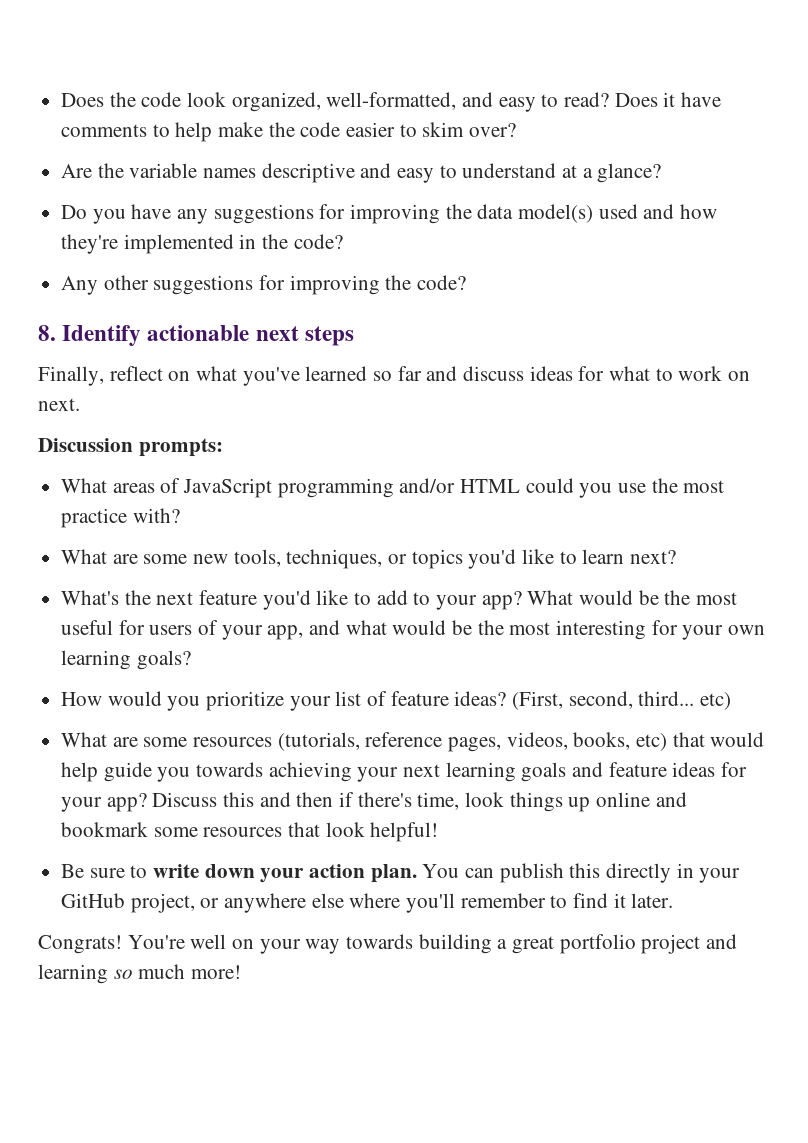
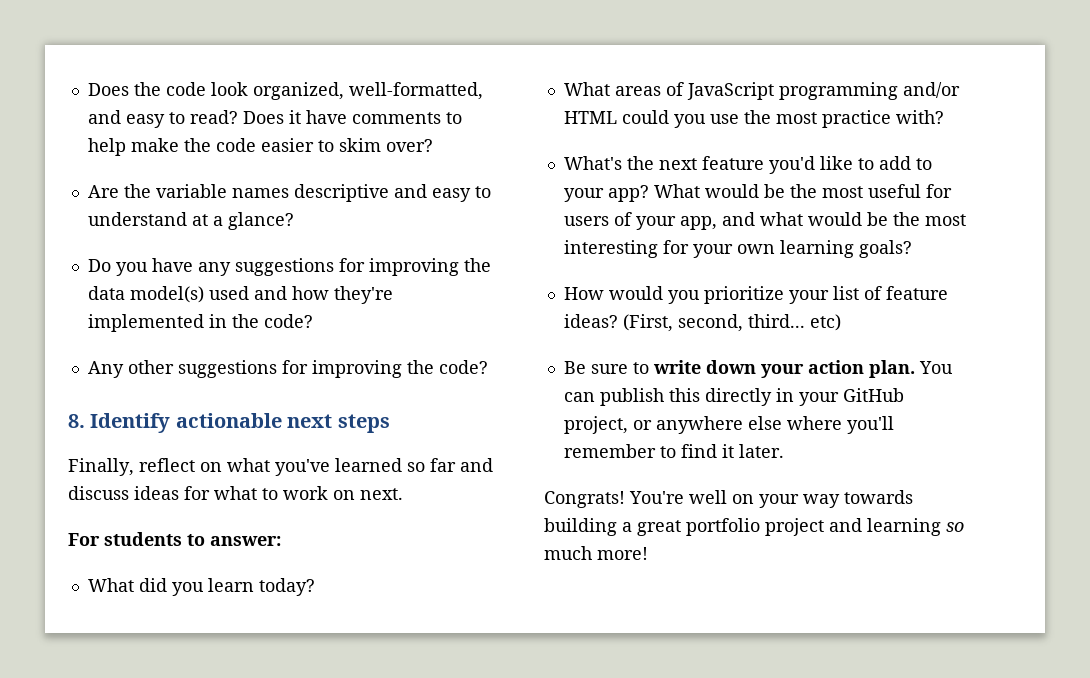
[38,438,223,457] Discussion prompts: -> [68,532,281,546] [87,578,315,596] For students to answer: // What did you learn today?
[61,549,677,569] // What are some new tools, techniques, or topics you'd like to learn next? -> (944, 117) none
[61,732,765,752] [61,762,748,782] [61,792,687,812] [61,822,439,842] // What are some resources (tutorials, reference pages, videos, books, etc) that would help guide you towards achieving your next learning goals and feature ideas for your app? Discuss this and then if there's time, look things up online and bookmark some resources that look helpful! -> (841, 322) none

